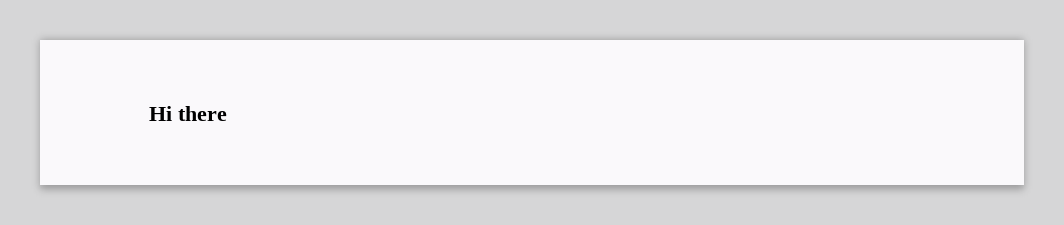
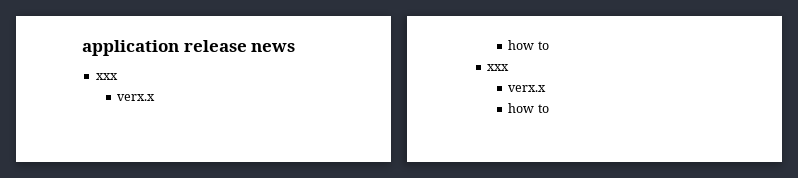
[149,106,227,121] Hi there -> [82,40,296,56] [95,73,118,80] [117,94,156,101] [508,40,549,50] [486,64,509,71] [508,85,547,92] [508,103,549,113] application release news // xxx // verx.x // how to // xxx // verx.x // how to

